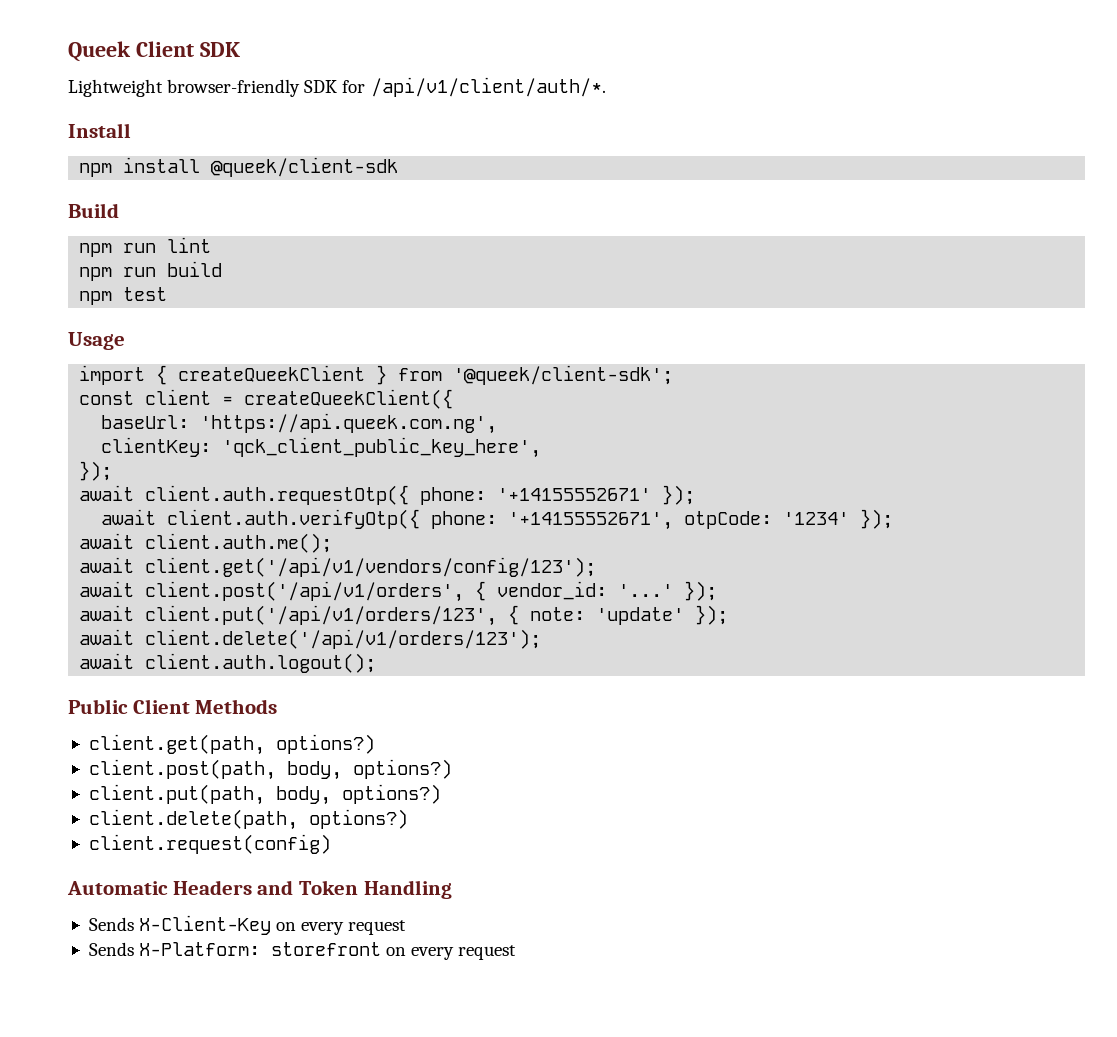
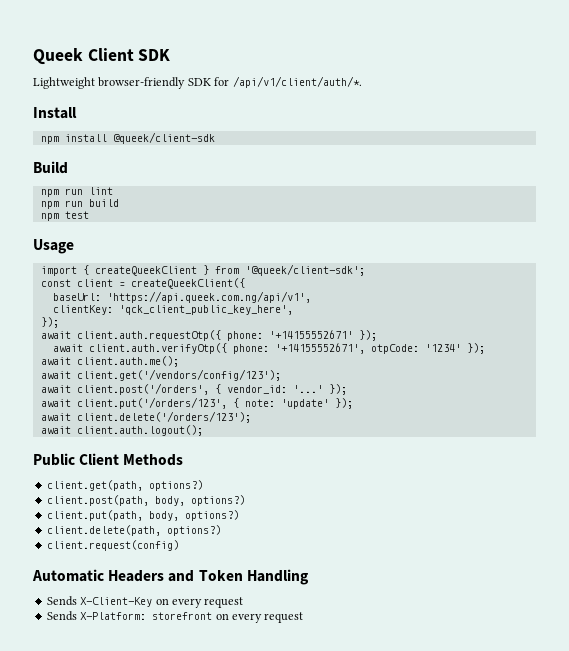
[200,413,498,434] 'https://api.queek.com.ng', -> [106,291,311,303] 'https://api.queek.com.ng/api/v1',
[145,557,597,577] [79,581,465,602] client.get('/api/v1/vendors/config/123'); // await client.post('/api/v1/orders', -> [76,369,281,381] [40,383,209,395] client.get('/vendors/config/123'); // await client.post('/orders',
[145,605,498,626] client.put('/api/v1/orders/123', -> [76,397,227,409] client.put('/orders/123',
[145,629,542,649] client.delete('/api/v1/orders/123'); -> [76,411,251,423] client.delete('/orders/123');

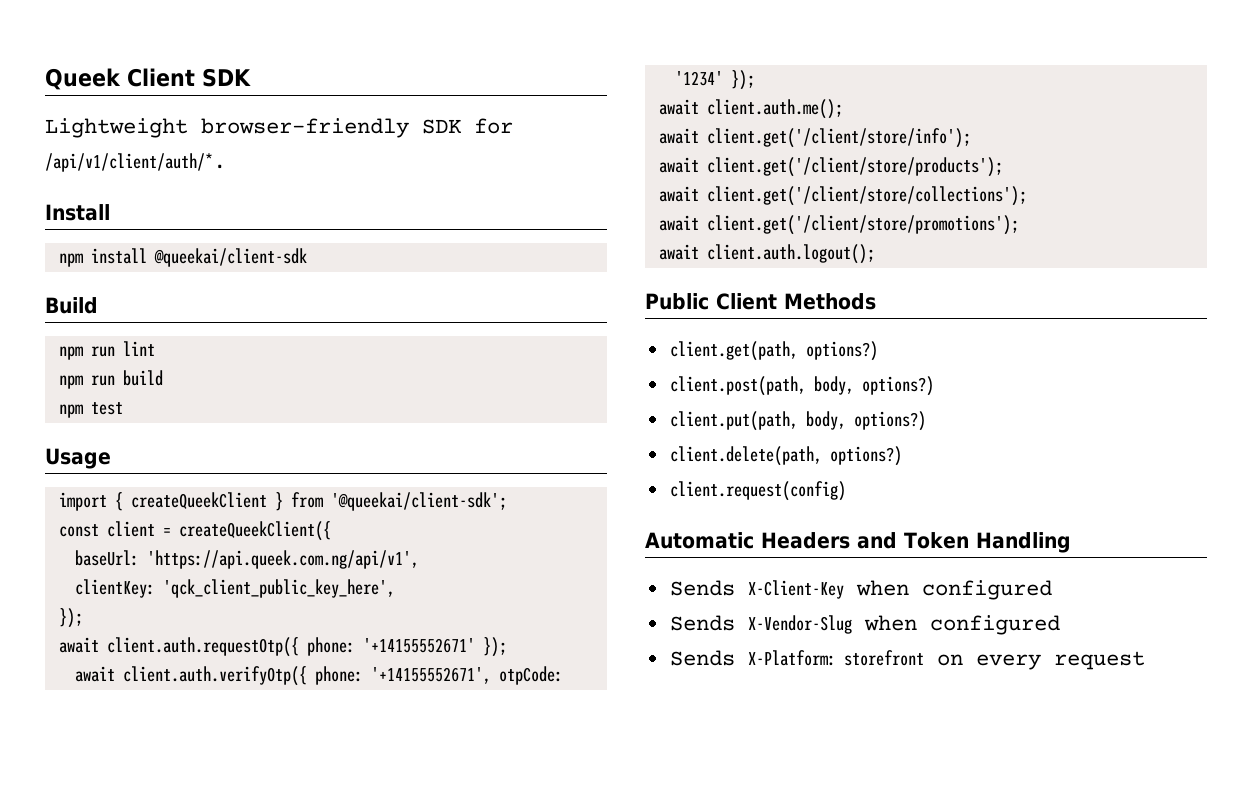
[112,132,215,144] @queek/client-sdk -> [153,248,307,267] @queekai/client-sdk
[244,264,365,276] '@queek/client-sdk'; -> [330,492,507,511] '@queekai/client-sdk';
[76,369,281,381] [40,383,347,395] [40,397,353,409] [40,411,251,423] client.get('/vendors/config/123'); // await client.post('/orders', { vendor_id: '...' }); // await client.put('/orders/123', { note: 'update' }); // await client.delete('/orders/123'); -> [706,128,971,148] [658,157,1003,177] [658,186,1027,206] [658,215,1019,235] client.get('/client/store/info'); // await client.get('/client/store/products'); // await client.get('/client/store/collections'); // await client.get('/client/store/promotions');
[155,597,244,608] on every request -> [855,580,1052,600] [669,615,1060,635] when configured // Sends X-Vendor-Slug when configured

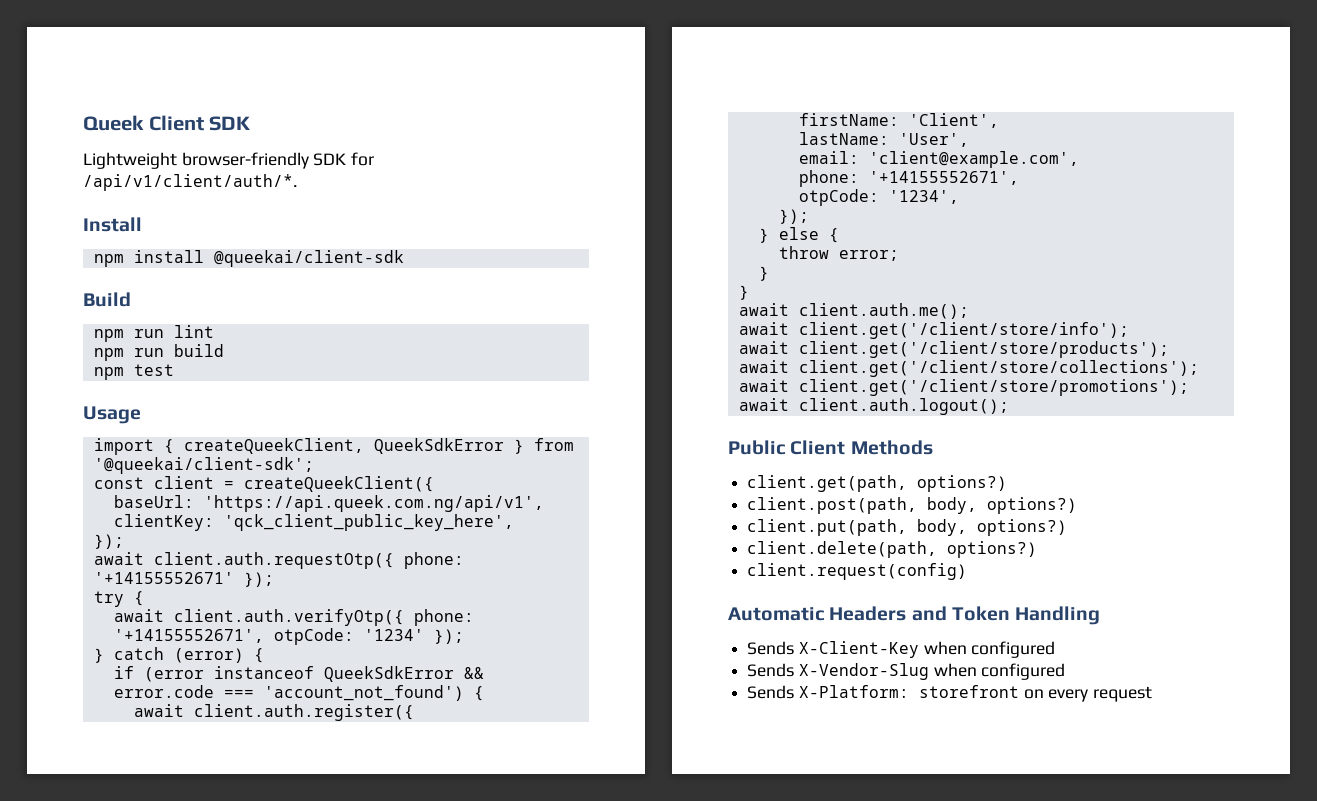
[130,492,267,509] createQueekClient -> [183,438,504,454] createQueekClient, QueekSdkError
(507, 647) none -> [93,591,144,607] // try {
(755, 80) none -> [93,647,264,663] [113,666,484,682] [113,685,484,701] [133,704,414,721] [798,113,999,128] [798,132,969,147] [798,151,1079,168] [798,170,1019,187] [798,189,959,206] [778,209,809,224] [758,227,839,243] [778,246,899,261] [758,266,769,281] [738,285,749,300] // } catch (error) { // if (error instanceof QueekSdkError && error.code === 'account_not_found') { // await client.auth.register({ // firstName: 'Client', // lastName: 'User', // email: 'client@example.com', // phone: '+14155552671', // otpCode: '1234', // }); // } else { // throw error; // } // }

